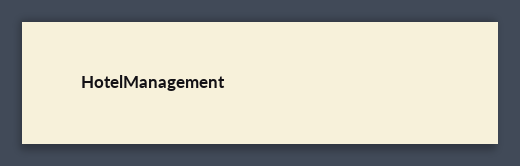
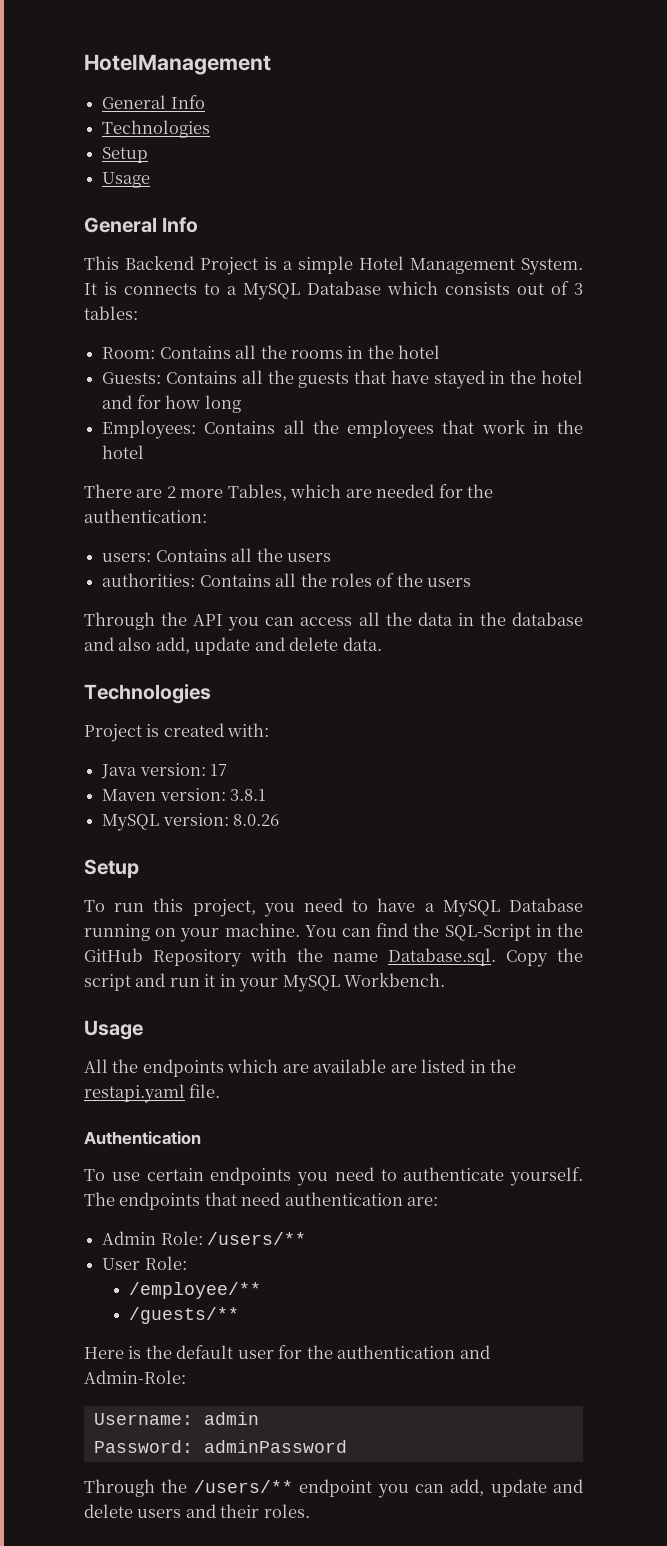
(225, 83) none -> [102,95,205,109] [102,120,211,138] [102,147,149,163] [102,172,151,188] [84,217,199,233] [84,256,583,275] [84,281,583,300] [84,306,138,320] [102,345,441,359] [102,370,584,389] [102,395,241,413] [102,420,583,439] [102,445,145,459] [84,484,494,501] [84,509,207,523] [102,548,331,562] [102,573,472,587] [84,612,583,631] [84,637,382,655] [84,684,211,704] [84,723,270,742] [101,763,228,779] [102,788,267,801] [102,813,280,831] [84,859,139,878] [84,898,583,917] [84,923,583,942] [84,948,583,967] [84,973,446,992] [84,1020,143,1040] [84,1059,517,1077] [84,1084,221,1103] [84,1131,201,1145] [84,1167,583,1186] [84,1192,439,1210] [102,1231,307,1245] [102,1256,187,1270] [128,1282,261,1299] [128,1307,239,1324] [84,1345,490,1359] [84,1370,186,1384] [93,1412,259,1425] [93,1440,347,1453] [84,1479,583,1498] [84,1504,310,1518] // General Info // Technologies // Setup // Usage // General Info // This Backend Project is a simple Hotel Management System. It is connects to a MySQL Database which consists out of 3 tables: // Room: Contains all the rooms in the hotel // Guests: Contains all the guests that have stayed in the hotel and for how long // Employees: Contains all the employees that work in the hotel // There are 2 more Tables, which are needed for the authentication: // users: Contains all the users // authorities: Contains all the roles of the users // Through the API you can access all the data in the database and also add, update and delete data. // Technologies // Project is created with: // Java version: 17 // Maven version: 3.8.1 // MySQL version: 8.0.26 // Setup // To run this project, you need to have a MySQL Database running on your machine. You can find the SQL-Script in the GitHub Repository with the name Database.sql. Copy the script and run it in your MySQL Workbench. // Usage // All the endpoints which are available are listed in the restapi.yaml file. // Authentication // To use certain endpoints you need to authenticate yourself. The endpoints that need authentication are: // Admin Role: /users/** // User Role: // /employee/** // /guests/** // Here is the default user for the authentication and Admin-Role: // Username: admin // Password: adminPassword // Through the /users/** endpoint you can add, update and delete users and their roles.

